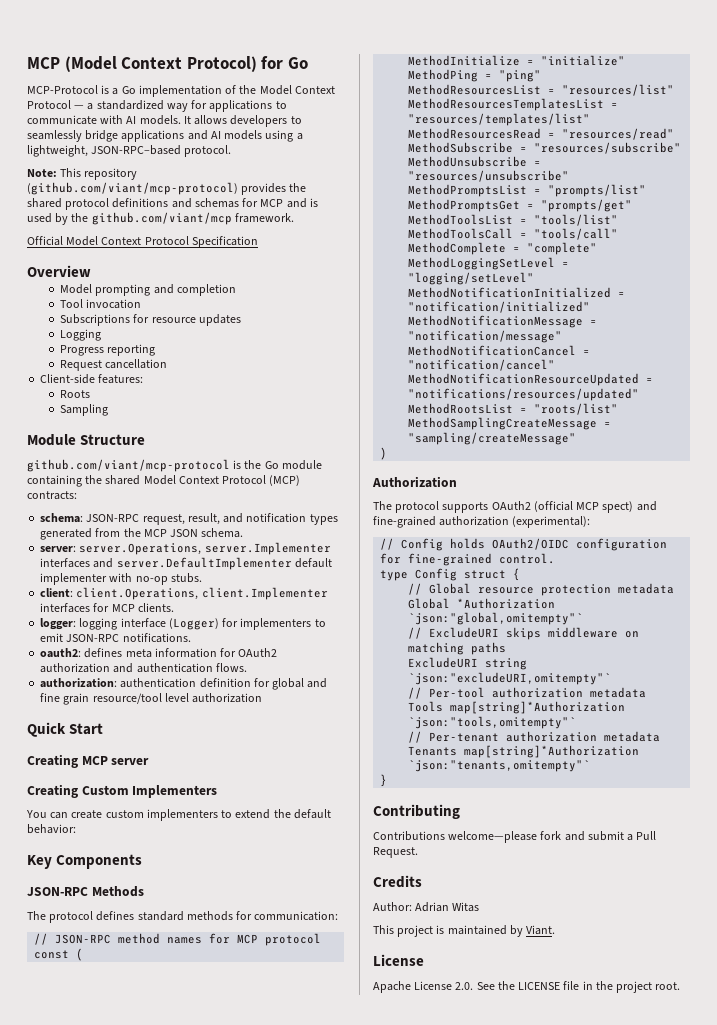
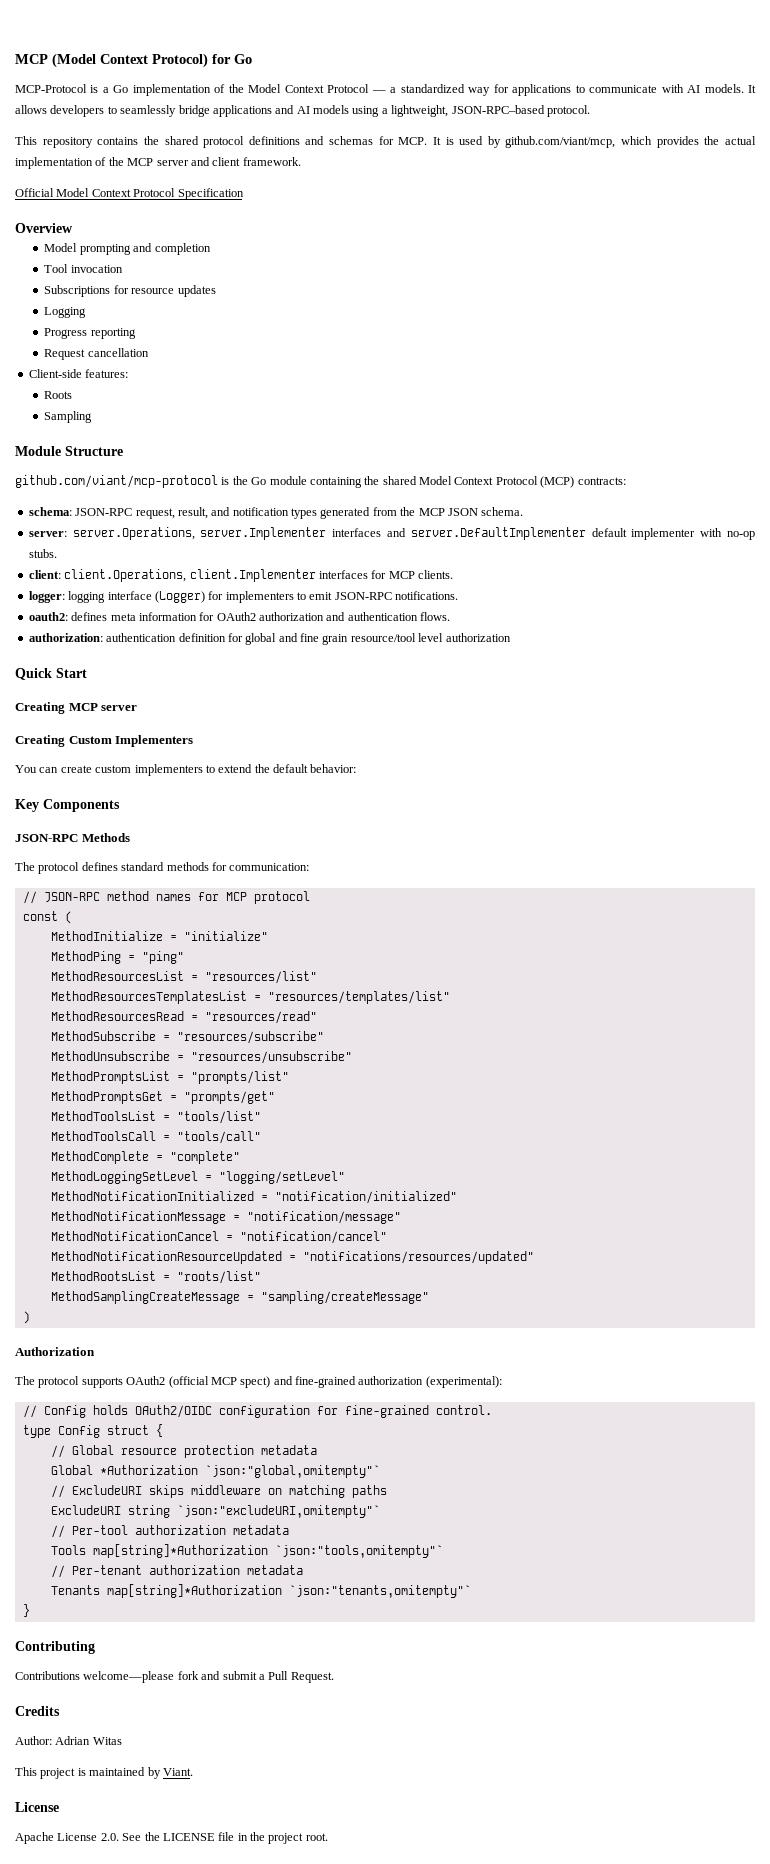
[27,169,57,177] Note: -> (590, 111) none
[27,182,287,195] (github.com/viant/mcp-protocol) provides -> [97,137,139,145] contains
[260,198,307,208] MCP and -> [398,137,441,145] MCP. It
[71,212,232,225] the github.com/viant/mcp -> [505,136,757,148] [15,157,241,169] github.com/viant/mcp, which provides the actual implementation of the MCP server and client

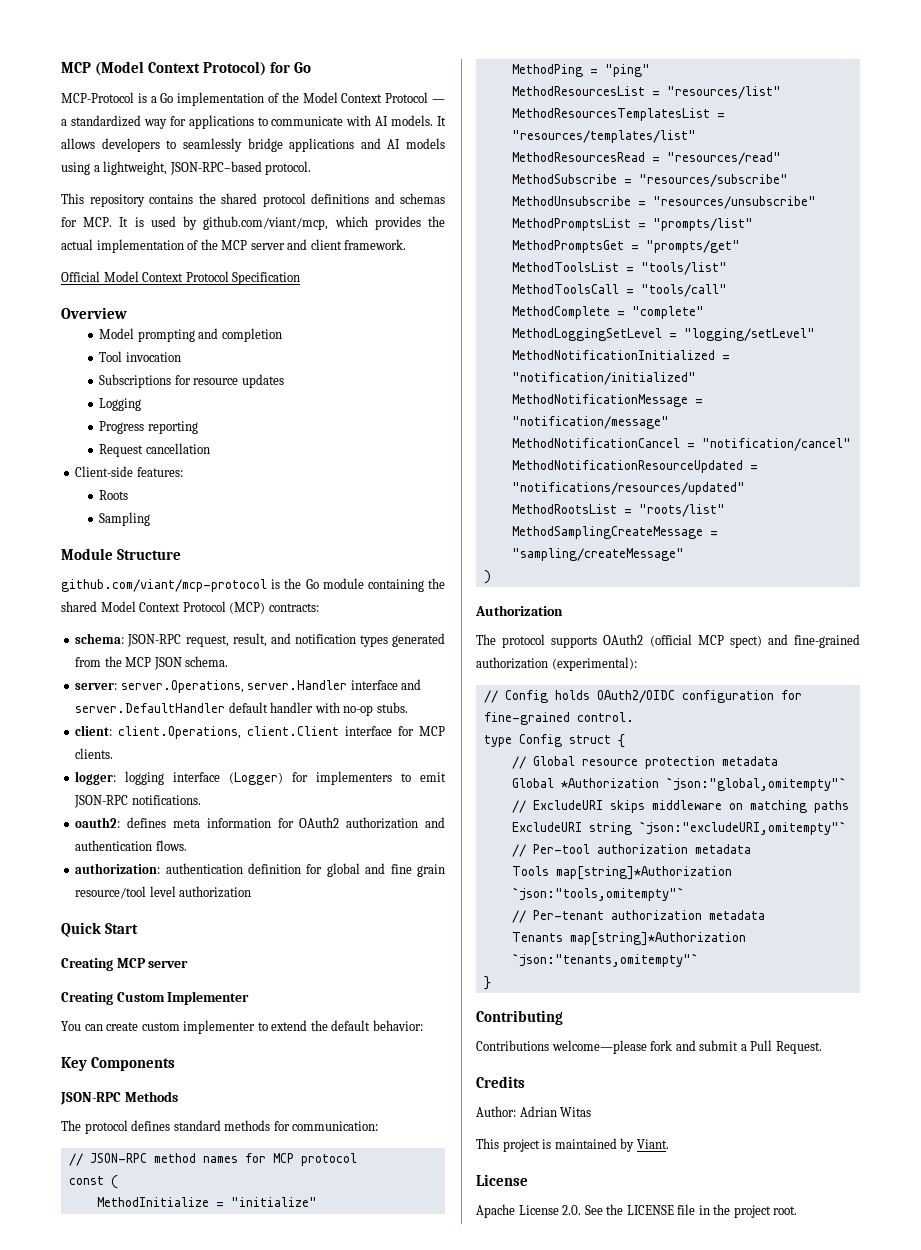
[200,527,696,540] server.Implementer interfaces and server.DefaultImplementer default implementer -> [247,679,422,690] [75,702,314,713] server.Handler interface and server.DefaultHandler default handler
[189,569,368,582] client.Implementer interfaces -> [247,726,393,736] client.Client interface
[115,735,194,747] Implementers -> [167,991,250,1005] Implementer
[134,764,203,776] implementers -> [183,1020,256,1034] implementer

